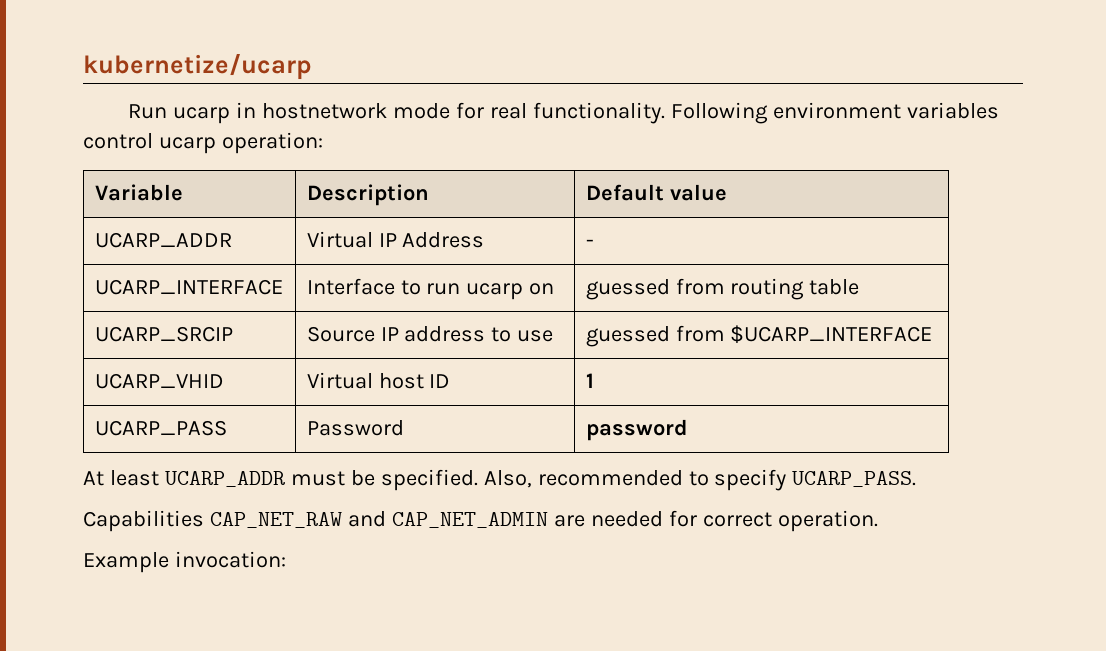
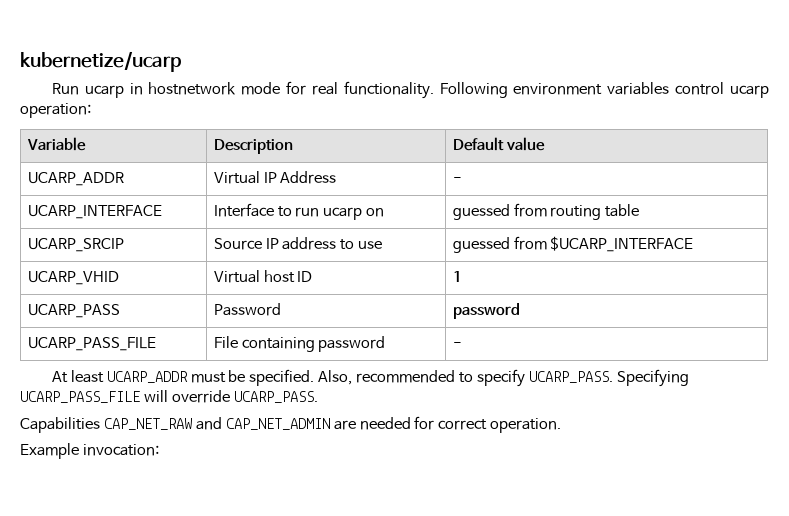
(688, 430) none -> [27,337,156,351] [213,336,386,352] [452,342,462,348] // UCARP_PASS_FILE | File containing password | -
(917, 479) none -> [616,369,689,387] [20,390,318,403] Specifying UCARP_PASS_FILE will override UCARP_PASS.

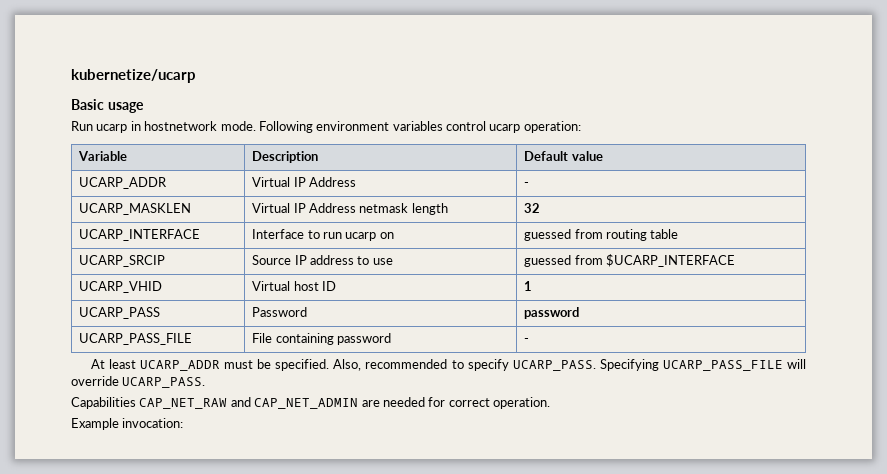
(181, 61) none -> [71,99,144,113] // Basic usage
[241,81,434,99] mode for real functionality. -> [220,121,256,131] mode.
(462, 180) none -> [79,203,192,215] [252,203,448,215] [524,203,541,213] // UCARP_MASKLEN | Virtual IP Address netmask length | 32

